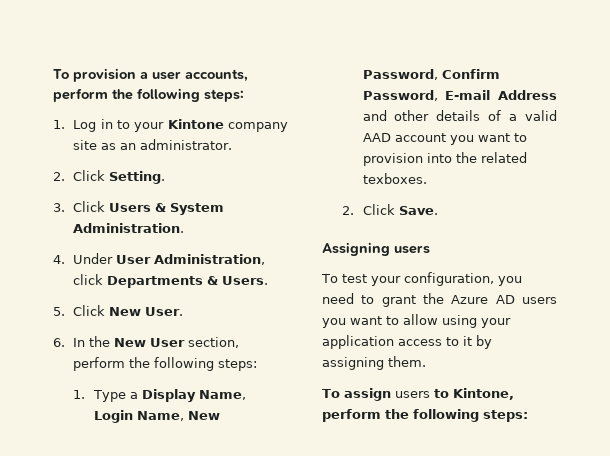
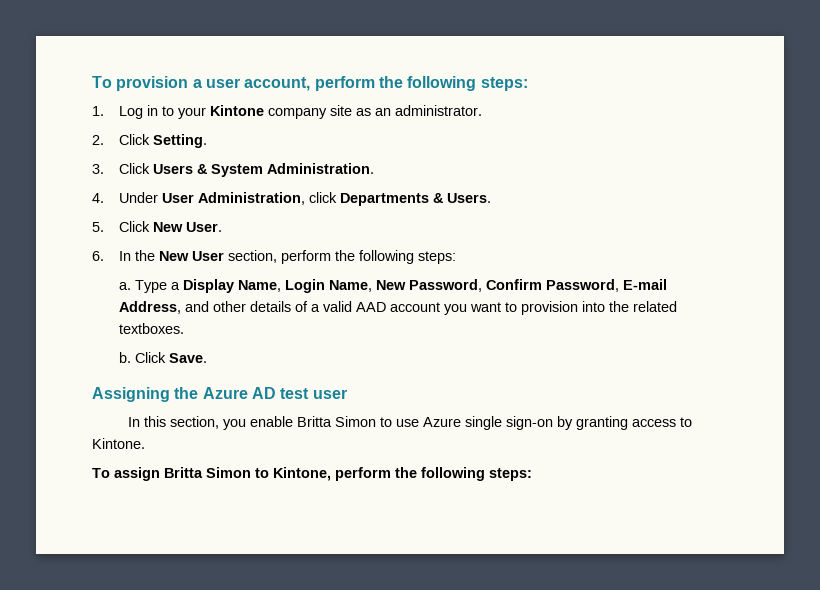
[185,69,248,82] accounts, -> [244,77,311,91] account,
[73,390,86,399] 1. -> [119,282,132,290] a.
[498,90,557,100] Address -> [119,301,182,314] Address,
[362,173,427,184] [342,206,355,215] texboxes. // 2. -> [119,323,185,334] [119,352,132,363] textboxes. // b.
[394,245,430,254] [321,272,522,286] [322,293,557,307] [322,314,511,328] [322,335,492,349] [322,356,426,370] users // To test your configuration, you need to grant the Azure AD users you want to allow using your application access to it by assigning them. -> [174,387,347,399] [127,416,692,430] [92,438,145,449] the Azure AD test user // In this section, you enable Britta Simon to use Azure single sign-on by granting access to Kintone.
[394,391,430,398] users -> [164,467,251,478] Britta Simon

